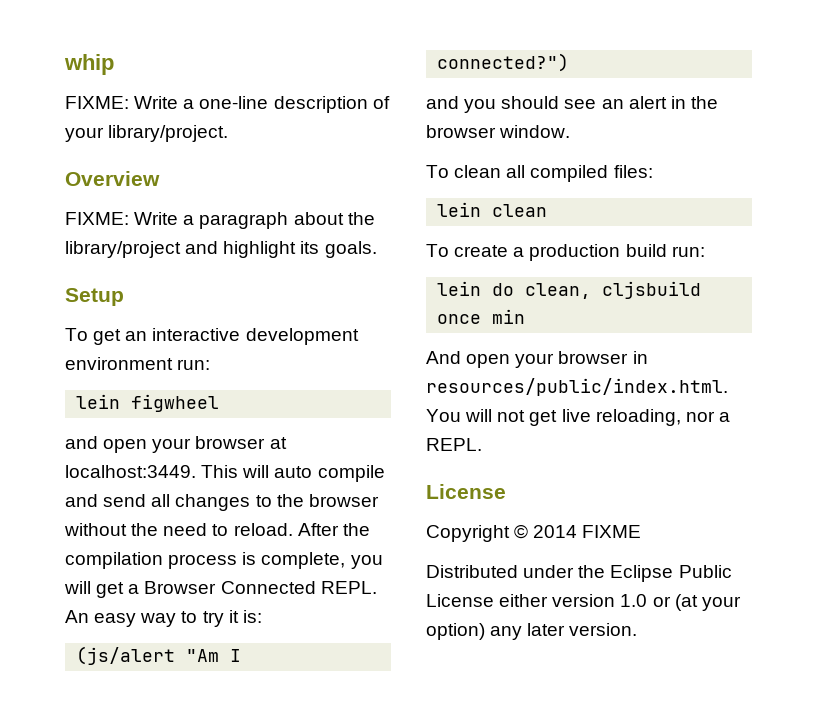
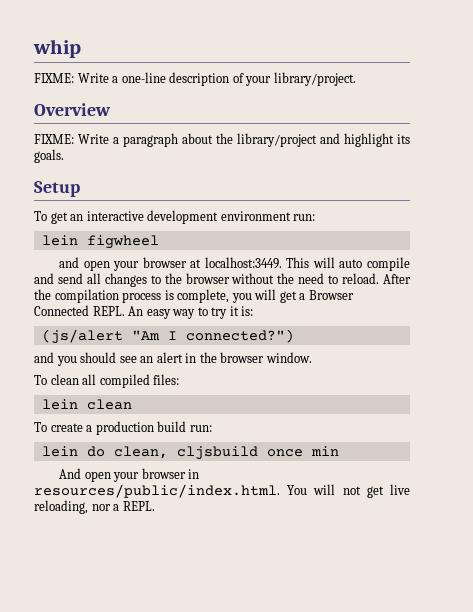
[426,484,506,499] [426,524,642,542] [426,565,732,582] [426,594,741,611] [426,623,638,640] // License // Copyright © 2014 FIXME // Distributed under the Eclipse Public License either version 1.0 or (at your option) any later version. -> (155, 506) none

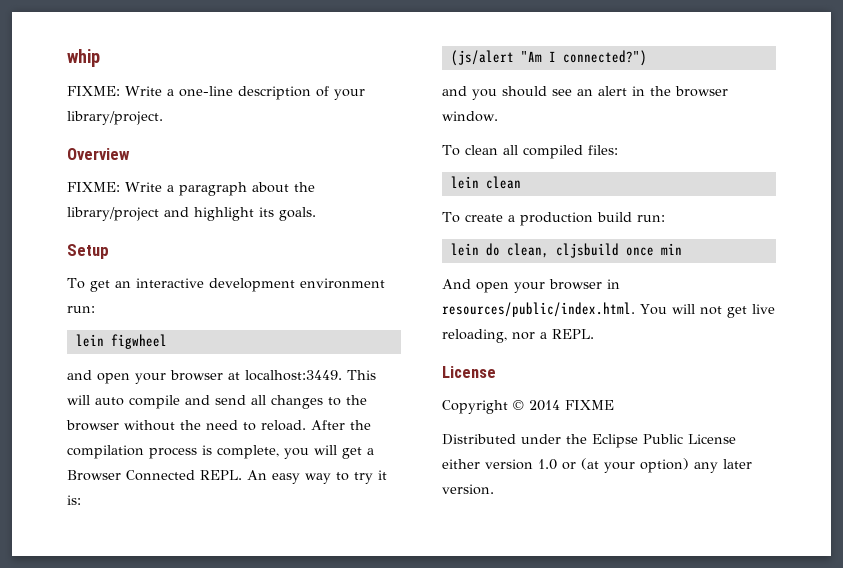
(155, 506) none -> [442,366,496,378] [442,400,614,414] [442,434,736,448] [442,458,752,473] [442,484,494,495] // License // Copyright © 2014 FIXME // Distributed under the Eclipse Public License either version 1.0 or (at your option) any later version.

